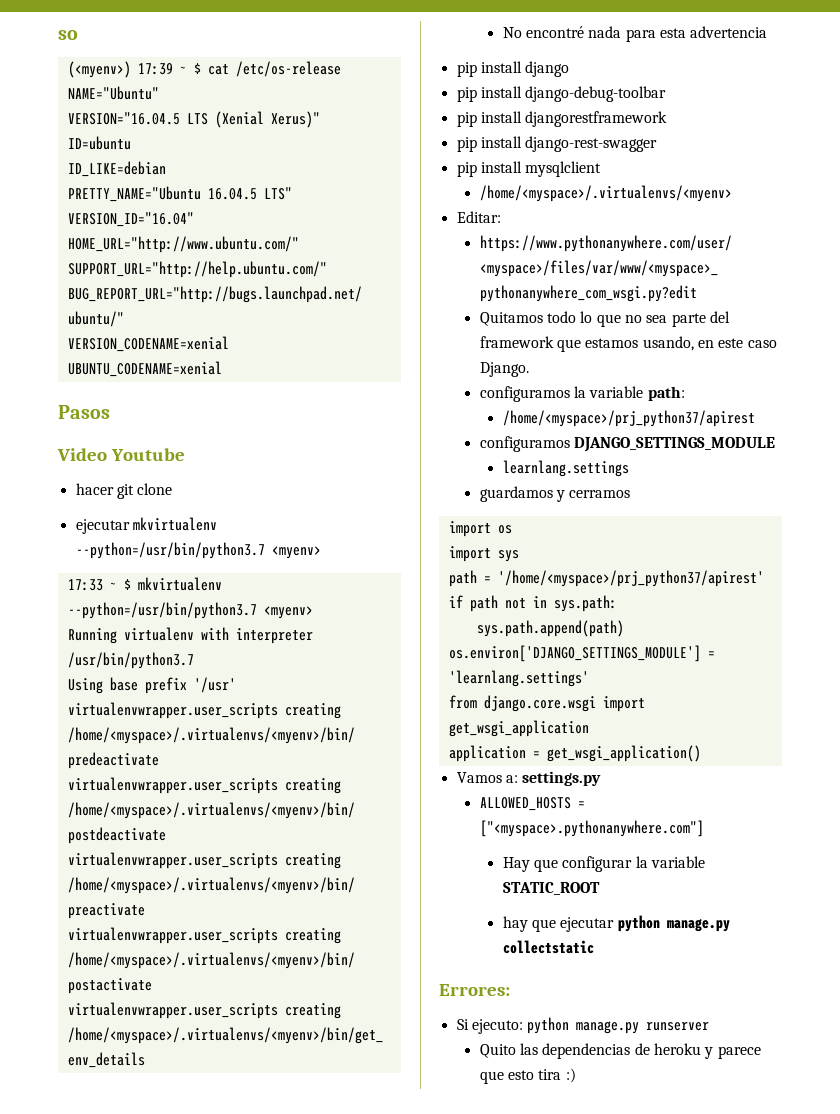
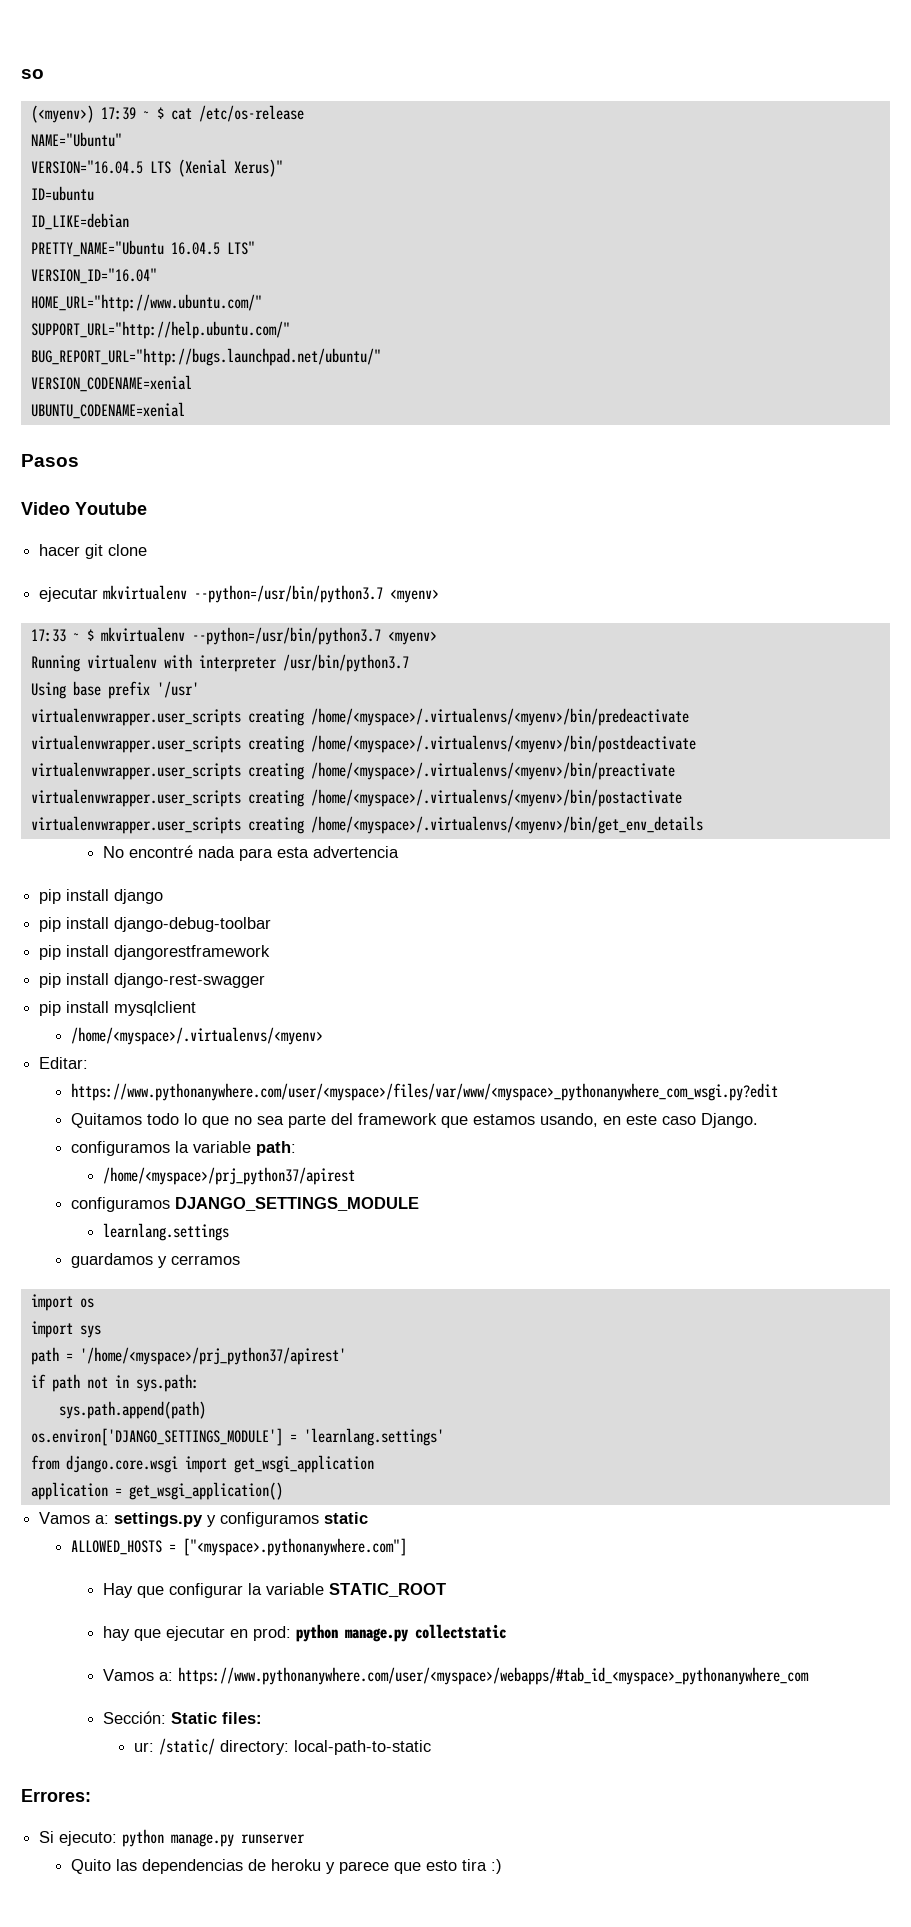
(602, 778) none -> [207,1512,369,1527] y configuramos static
(615, 924) none -> [229,1626,291,1641] en prod:
(594, 947) none -> [102,1667,809,1685] [102,1711,262,1724] [134,1738,432,1755] // Vamos a: https://www.pythonanywhere.com/user/<myspace>/webapps/#tab_id_<myspace>_pythonanywhere_com // Sección: Static files: // ur: /static/ directory: local-path-to-static

